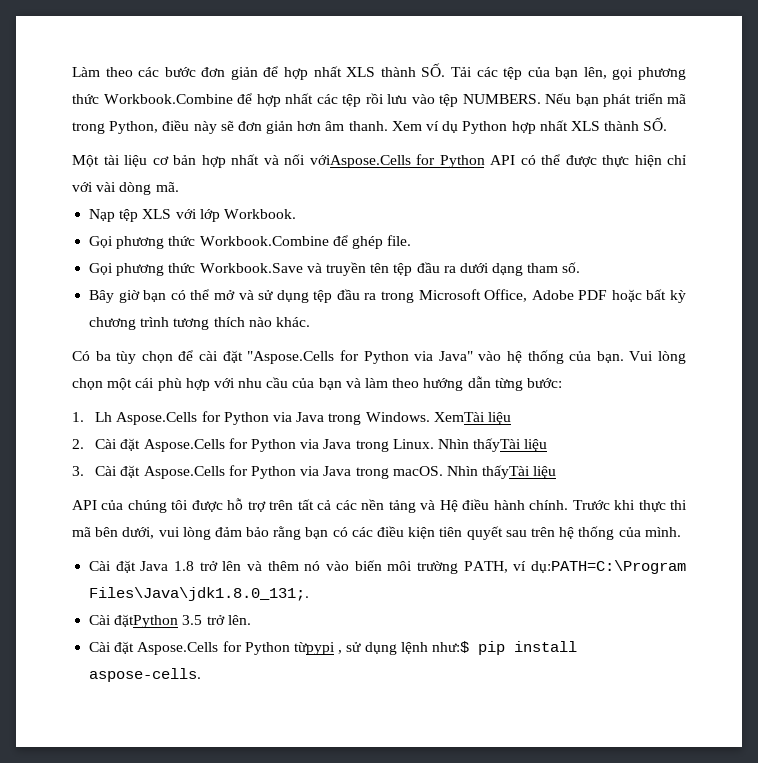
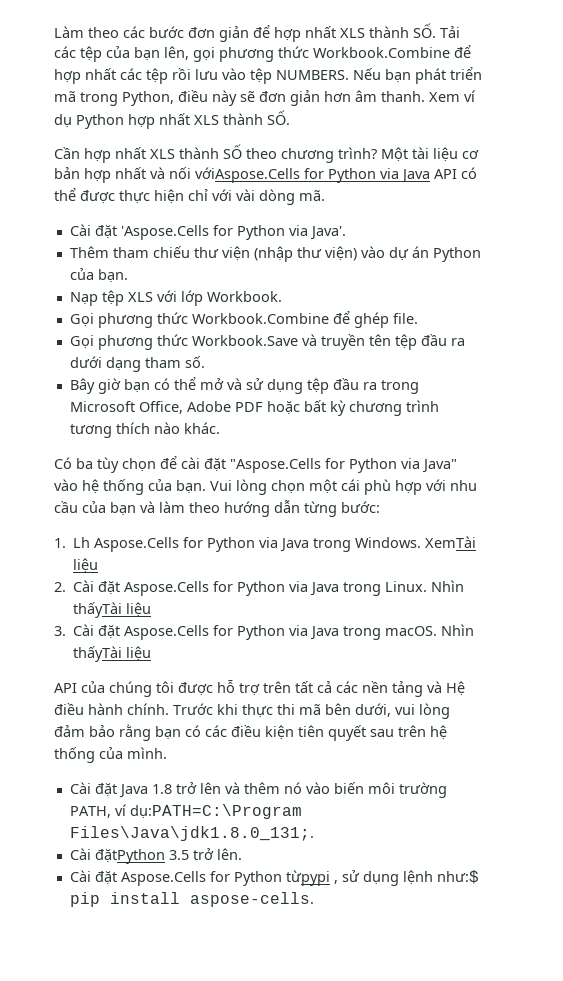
(668, 124) none -> [54,144,377,163] Cần hợp nhất XLS thành SỐ theo chương trình?
(485, 161) none -> [380,168,430,183] via Java
(179, 187) none -> [69,224,346,240] [69,246,481,262] [69,268,128,283] // Cài đặt 'Aspose.Cells for Python via Java'. // Thêm tham chiếu thư viện (nhập thư viện) vào dự án Python của bạn.

